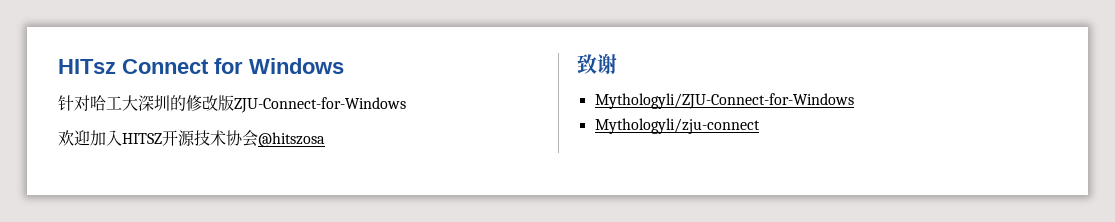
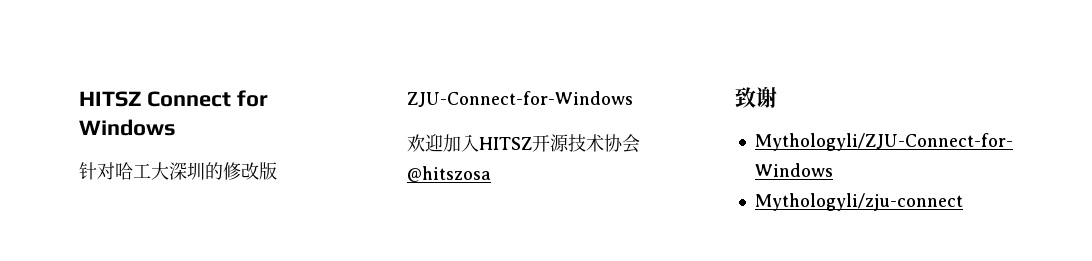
[58,59,116,74] HITsz -> [79,91,141,107] HITSZ

